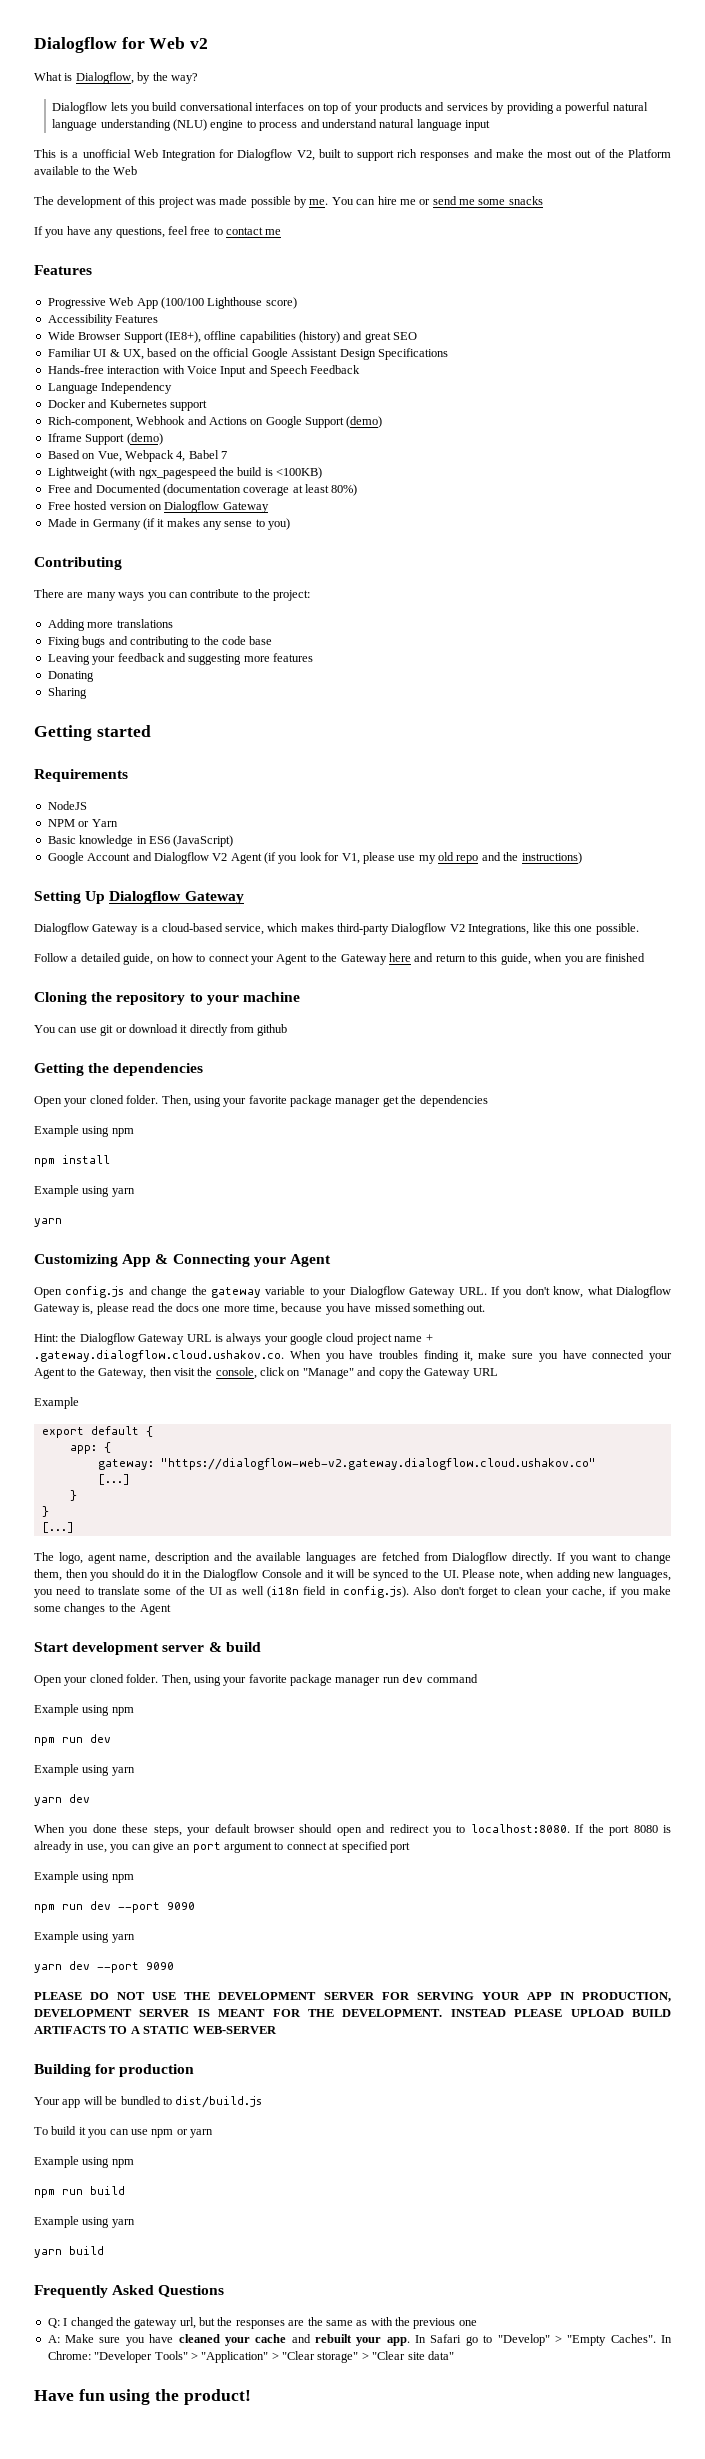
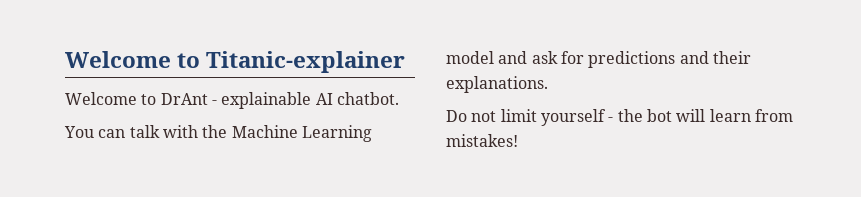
[34,37,209,53] [34,72,198,84] [52,102,648,114] [52,119,491,131] [34,149,671,161] [34,166,138,175] [34,196,543,208] [34,226,282,238] [34,265,92,275] [47,297,297,309] [47,314,159,326] [47,331,418,343] [47,348,448,360] [47,365,361,377] [47,382,173,394] [47,399,207,411] [47,416,383,428] [47,433,163,445] [47,450,227,462] [47,467,322,479] [47,484,358,496] [47,501,269,513] [47,518,291,530] [34,557,122,570] [34,589,311,601] [47,619,173,631] [47,636,273,648] [47,653,313,665] [47,671,94,682] [47,687,87,699] [34,725,151,741] [34,769,128,782] [47,801,87,810] [47,819,118,827] [47,835,234,847] [47,852,582,864] [34,891,244,904] [34,923,639,935] [34,953,646,965] [34,992,300,1005] [34,1024,288,1036] [34,1063,204,1076] [34,1095,488,1107] [34,1125,134,1137] [34,1155,110,1167] [34,1185,135,1197] [34,1218,62,1227] [34,1254,331,1267] [34,1286,672,1298] [34,1303,486,1315] [34,1333,433,1345] [34,1350,672,1362] [34,1367,498,1379] [34,1397,79,1409] [41,1426,153,1438] [69,1442,111,1454] [97,1458,596,1470] [97,1474,130,1485] [69,1490,77,1501] [41,1506,49,1517] [41,1522,74,1533] [34,1552,672,1564] [34,1569,672,1581] [34,1586,671,1598] [34,1603,171,1615] [34,1642,261,1655] [34,1674,478,1686] [34,1704,134,1716] [34,1734,111,1746] [34,1764,135,1776] [34,1794,90,1806] [34,1824,672,1836] [34,1841,410,1853] [34,1871,134,1883] [34,1901,195,1913] [34,1931,135,1943] [34,1961,174,1973] [34,1992,671,2002] [34,2009,671,2017] [34,2026,277,2034] [34,2064,195,2077] [34,2096,263,2108] [34,2126,213,2138] [34,2156,134,2168] [34,2186,125,2198] [34,2216,135,2228] [34,2246,104,2258] [34,2285,225,2298] [47,2317,477,2329] [47,2334,672,2346] [47,2351,454,2363] [34,2389,251,2405] Dialogflow for Web v2 // What is Dialogflow, by the way? // Dialogflow lets you build conversational interfaces on top of your products and services by providing a powerful natural language understanding (NLU) engine to process and understand natural language input // This is a unofficial Web Integration for Dialogflow V2, built to support rich responses and make the most out of the Platform available to the Web // The development of this project was made possible by me. You can hire me or send me some snacks // If you have any questions, feel free to contact me // Features // Progressive Web App (100/100 Lighthouse score) // Accessibility Features // Wide Browser Support (IE8+), offline capabilities (history) and great SEO // Familiar UI & UX, based on the official Google Assistant Design Specifications // Hands-free interaction with Voice Input and Speech Feedback // Language Independency // Docker and Kubernetes support // Rich-component, Webhook and Actions on Google Support (demo) // Iframe Support (demo) // Based on Vue, Webpack 4, Babel 7 // Lightweight (with ngx_pagespeed the build is <100KB) // Free and Documented (documentation coverage at least 80%) // Free hosted version on Dialogflow Gateway // Made in Germany (if it makes any sense to you) // Contributing // There are many ways you can contribute to the project: // Adding more translations // Fixing bugs and contributing to the code base // Leaving your feedback and suggesting more features // Donating // Sharing // Getting started // Requirements // NodeJS // NPM or Yarn // Basic knowledge in ES6 (JavaScript) // Google Account and Dialogflow V2 Agent (if you look for V1, please use my old repo and the instructions) // Setting Up Dialogflow Gateway // Dialogflow Gateway is a cloud-based service, which makes third-party Dialogflow V2 Integrations, like this one possible. // Follow a detailed guide, on how to connect your Agent to the Gateway here and return to this guide, when you are finished // Cloning the repository to your machine // You can use git or download it directly from github // Getting the dependencies // Open your cloned folder. Then, using your favorite package manager get the dependencies // Example using npm // npm install // Example using yarn // yarn // Customizing App & Connecting your Agent // Open config.js and change the gateway variable to your Dialogflow Gateway URL. If you don't know, what Dialogflow Gateway is, please read the docs one more time, because you have missed something out. // Hint: the Dialogflow Gateway URL is always your google cloud project name + .gateway.dialogflow.cloud.ushakov.co. When you have troubles finding it, make sure you have connected your Agent to the Gateway, then visit the console, click on "Manage" and copy the Gateway URL // Example // export default { // app: { // gateway: "https://dialogflow-web-v2.gateway.dialogflow.cloud.ushakov.co" // [...] // } // } // [...] // The logo, agent name, description and the available languages are fetched from Dialogflow directly. If you want to change them, then you should do it in the Dialogflow Console and it will be synced to the UI. Please note, when adding new languages, you need to translate some of the UI as well (i18n field in config.js). Also don't forget to clean your cache, if you make some changes to the Agent // Start development server & build // Open your cloned folder. Then, using your favorite package manager run dev command // Example using npm // npm run dev // Example using yarn // yarn dev // When you done these steps, your default browser should open and redirect you to localhost:8080. If the port 8080 is already in use, you can give an port argument to connect at specified port // Example using npm // npm run dev --port 9090 // Example using yarn // yarn dev --port 9090 // PLEASE DO NOT USE THE DEVELOPMENT SERVER FOR SERVING YOUR APP IN PRODUCTION, DEVELOPMENT SERVER IS MEANT FOR THE DEVELOPMENT. INSTEAD PLEASE UPLOAD BUILD ARTIFACTS TO A STATIC WEB-SERVER // Building for production // Your app will be bundled to dist/build.js // To build it you can use npm or yarn // Example using npm // npm run build // Example using yarn // yarn build // Frequently Asked Questions // Q: I changed the gateway url, but the responses are the same as with the previous one // A: Make sure you have cleaned your cache and rebuilt your app. In Safari go to "Develop" > "Empty Caches". In Chrome: "Developer Tools" > "Application" > "Clear storage" > "Clear site data" // Have fun using the product! -> [65,51,406,73] [65,92,399,109] [64,125,372,142] [446,51,751,68] [446,76,548,93] [446,109,793,126] [446,134,518,147] Welcome to Titanic-explainer // Welcome to DrAnt - explainable AI chatbot. // You can talk with the Machine Learning model and ask for predictions and their explanations. // Do not limit yourself - the bot will learn from mistakes!

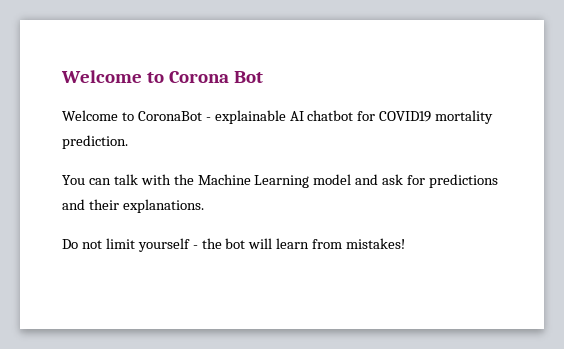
[65,51,406,73] [65,92,208,105] Welcome to Titanic-explainer // Welcome to DrAnt -> [61,70,263,83] [62,110,202,121] Welcome to Corona Bot // Welcome to CoronaBot
[336,92,399,105] chatbot. -> [307,110,494,124] [62,135,128,149] chatbot for COVID19 mortality prediction.

